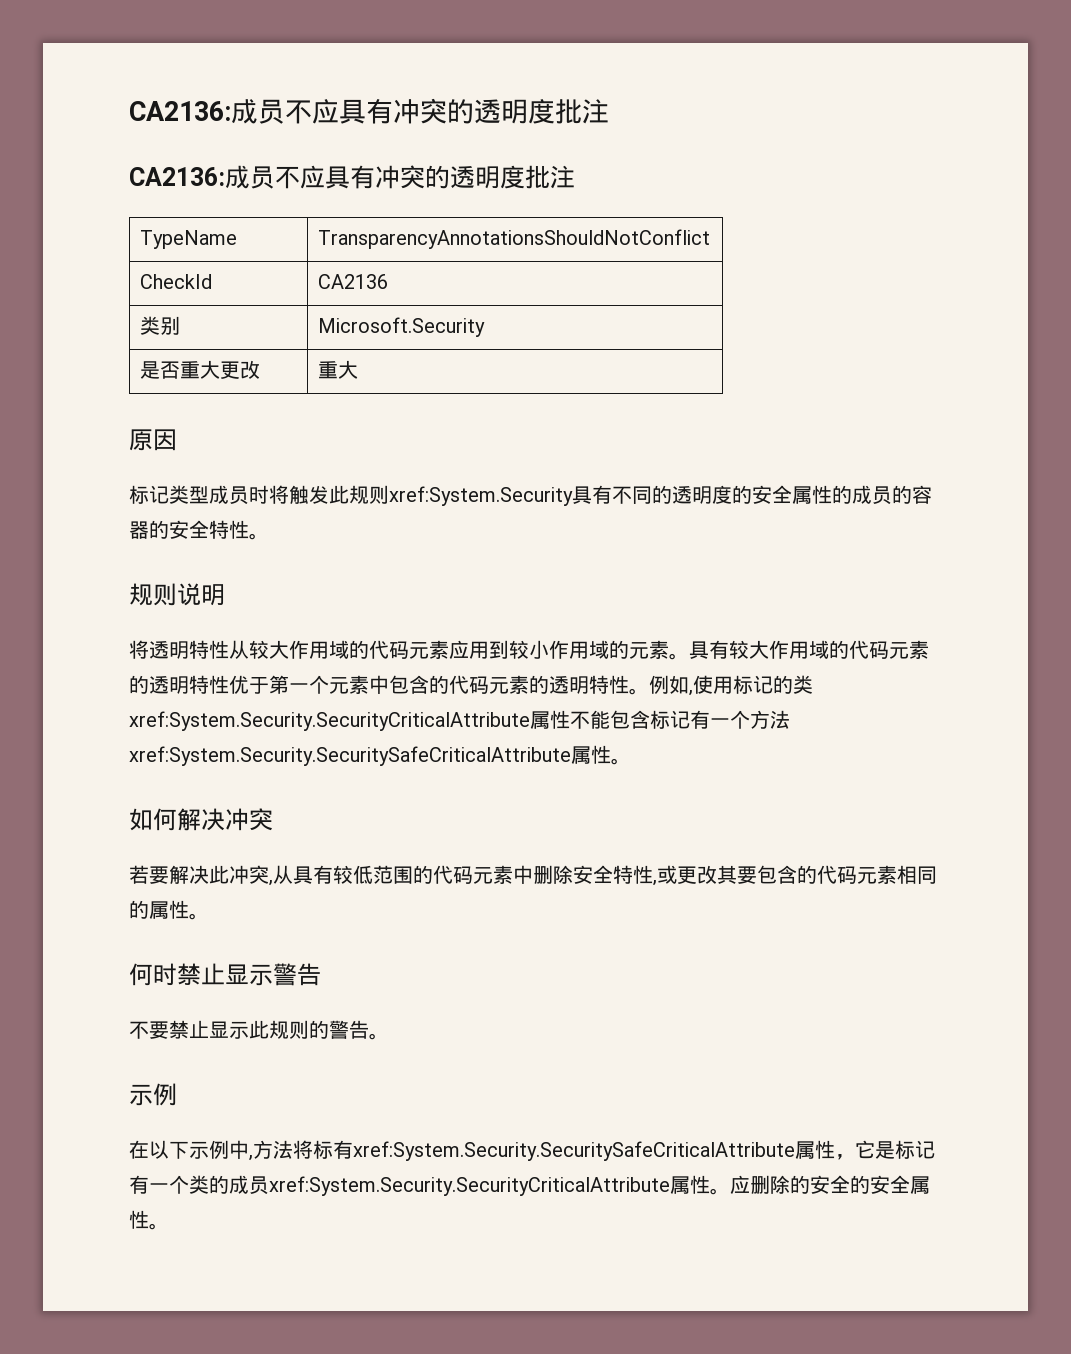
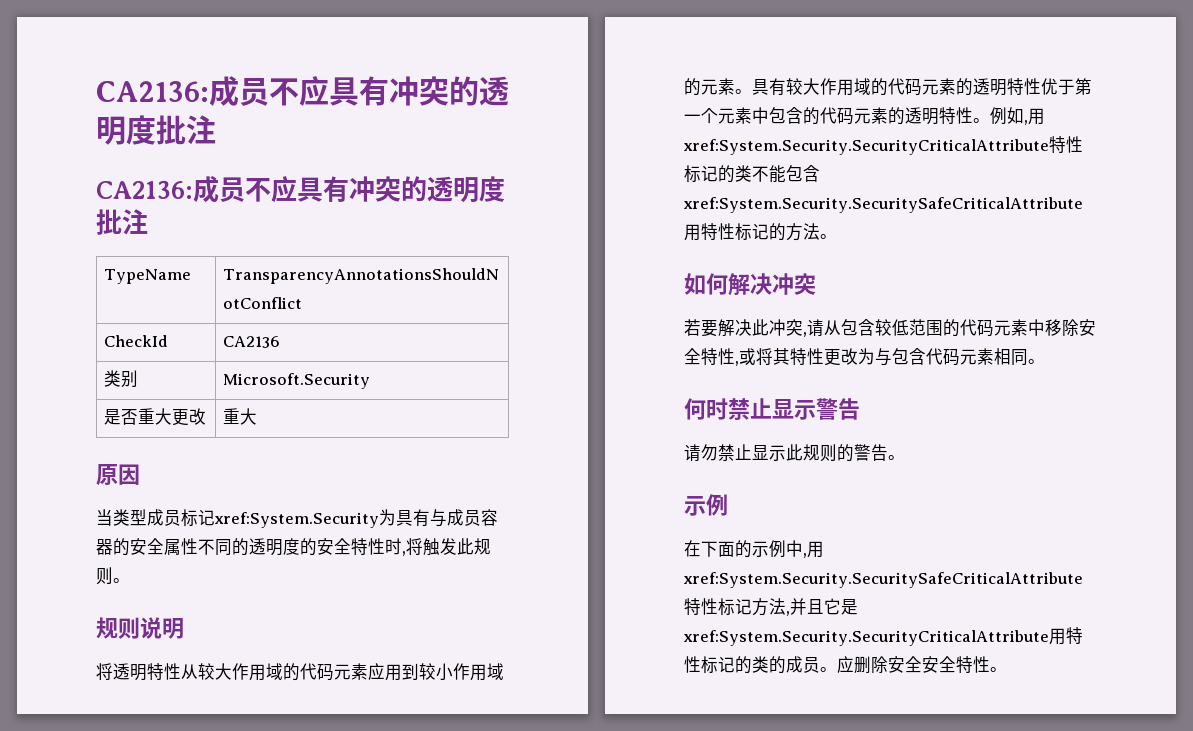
[129,485,169,504] 标记 -> [96,509,113,526] 当
[249,485,612,506] 时将触发此规则xref:System.Security具有 -> [181,509,498,528] [96,538,198,556] 标记xref:System.Security为具有与成员容器的安全属性
[792,485,932,505] [129,520,249,539] 属性的成员的容器的安全特性 -> [351,538,491,556] [96,567,113,585] 特性时,将触发此规则
[693,675,813,694] [129,710,790,731] [129,745,611,766] 使用标记的类xref:System.Security.SecurityCriticalAttribute属性不能包含标记有一个方法xref:System.Security.SecuritySafeCriticalAttribute属性 -> [1028,108,1045,125] [683,136,1083,155] [684,165,820,183] [683,197,1083,213] [684,223,820,241] 用xref:System.Security.SecurityCriticalAttribute特性标记的类不能包含xref:System.Security.SecuritySafeCriticalAttribute用特性标记的方法
[273,865,333,884] 从具有 -> [807,319,875,337] 请从包含
[533,865,553,884] 删 -> [1045,319,1062,336] 移
[677,865,817,884] 更改其要包含的 -> [756,348,926,366] 将其特性更改为与包含
[129,900,189,919] 的属性 -> (1028, 357) none
[129,1021,169,1039] 不要 -> [684,444,718,462] 请勿
[149,1140,189,1159] 以下 -> [701,540,752,558] 下面的
[253,1140,935,1161] [129,1175,930,1196] 方法将标有xref:System.Security.SecuritySafeCriticalAttribute属性，它是标记有一个类的成员xref:System.Security.SecurityCriticalAttribute属性。应删除的安全的安全属 -> [807,541,824,558] [683,572,1083,588] [684,598,858,616] [683,627,1083,646] [684,656,973,674] 用xref:System.Security.SecuritySafeCriticalAttribute特性标记方法,并且它是xref:System.Security.SecurityCriticalAttribute用特性标记的类的成员。应删除安全安全特

